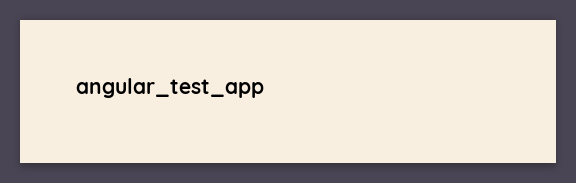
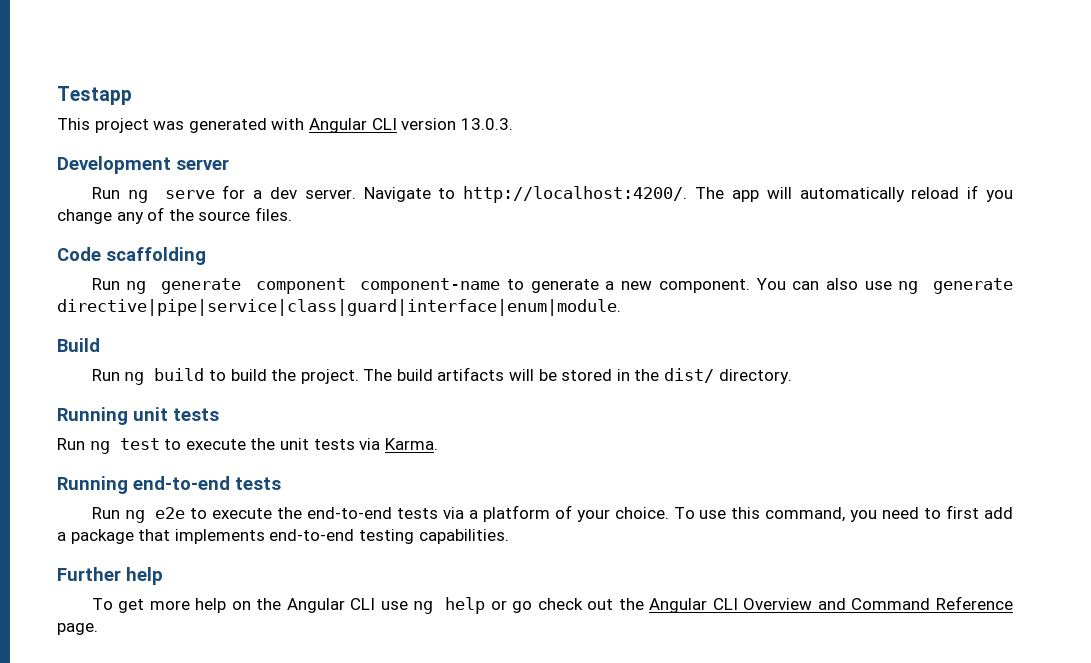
[76,78,264,98] angular_test_app -> [57,86,132,105] [57,118,513,133] [57,156,229,174] [91,185,1013,203] [57,207,292,224] [57,247,206,265] [91,278,1014,294] [57,299,621,316] [57,338,100,352] [91,367,792,385] [57,407,219,425] [57,438,438,454] [57,476,281,494] [91,505,1014,523] [57,529,509,544] [57,567,163,585] [91,596,1014,614] [57,623,98,635] Testapp // This project was generated with Angular CLI version 13.0.3. // Development server // Run ng serve for a dev server. Navigate to http://localhost:4200/. The app will automatically reload if you change any of the source files. // Code scaffolding // Run ng generate component component-name to generate a new component. You can also use ng generate directive|pipe|service|class|guard|interface|enum|module. // Build // Run ng build to build the project. The build artifacts will be stored in the dist/ directory. // Running unit tests // Run ng test to execute the unit tests via Karma. // Running end-to-end tests // Run ng e2e to execute the end-to-end tests via a platform of your choice. To use this command, you need to first add a package that implements end-to-end testing capabilities. // Further help // To get more help on the Angular CLI use ng help or go check out the Angular CLI Overview and Command Reference page.

